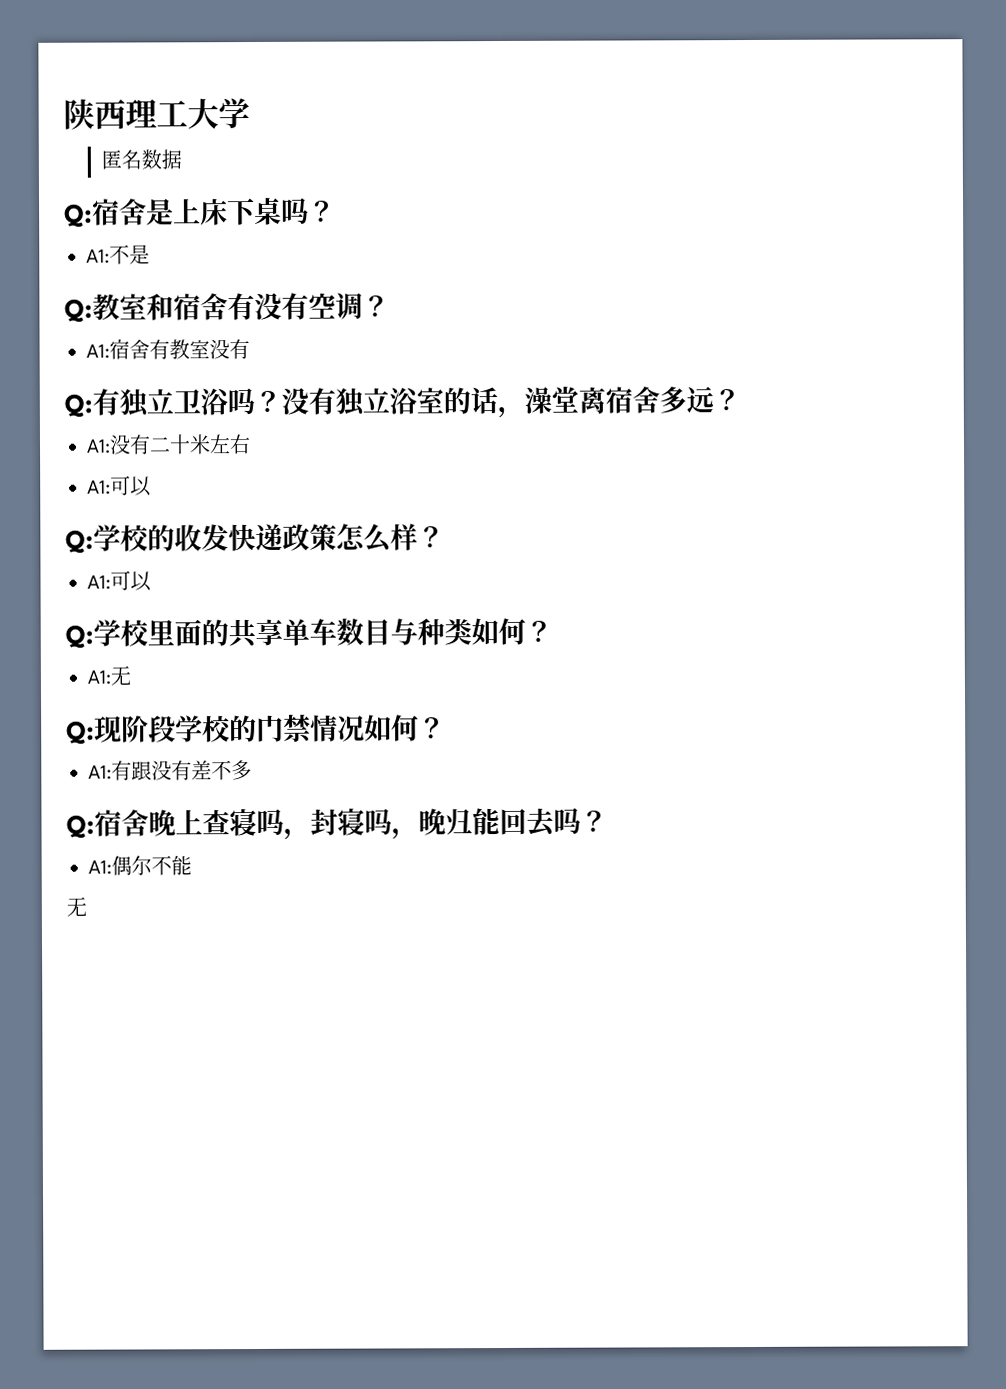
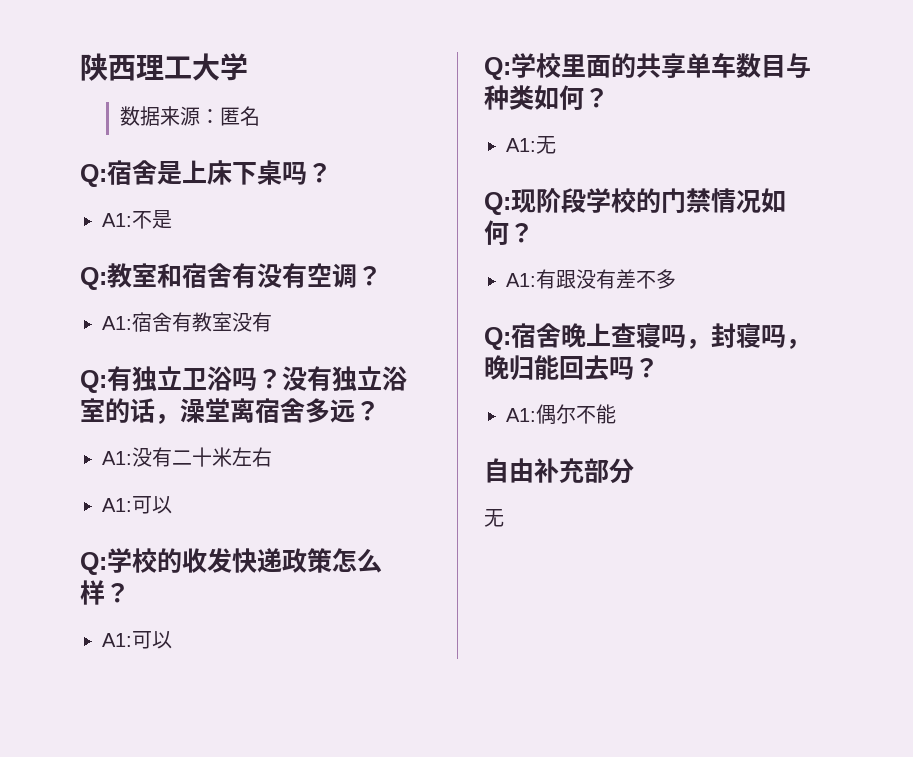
(250, 114) none -> [119,106,220,126] 数据来源：
[141,149,183,170] 数据 -> (260, 116) none
(192, 865) none -> [484,458,634,484] // 自由补充部分

